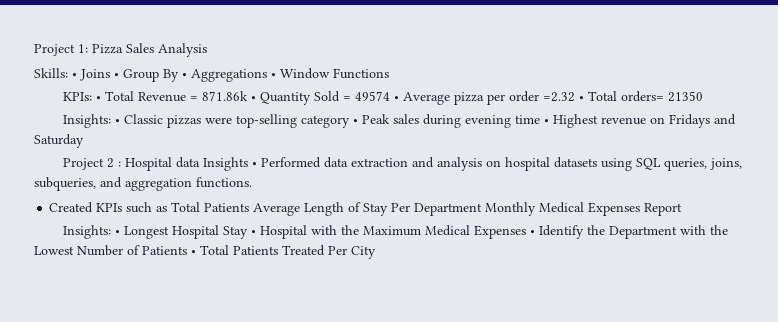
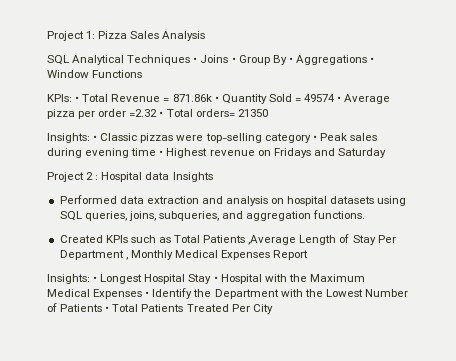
[34,68,68,78] Skills: -> [47,55,191,65] SQL Analytical Techniques
[251,162,257,167] • -> (213, 177) //
[253,203,301,216] Average -> [248,235,297,245] ,Average
(483, 209) none -> [125,257,128,260] ,

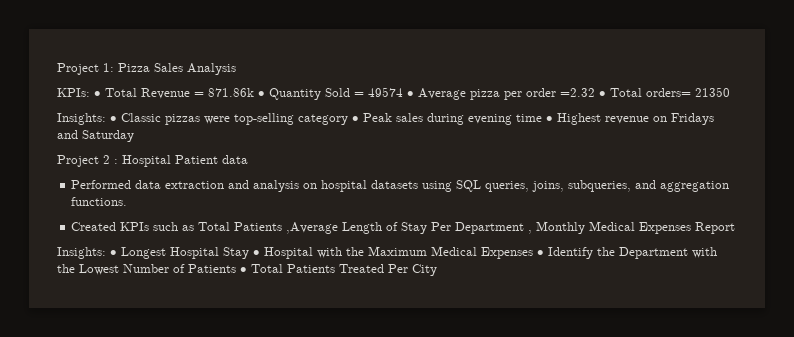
[47,55,375,65] [47,70,143,78] // SQL Analytical Techniques • Joins • Group By • Aggregations • Window Functions -> (236, 69) none
[145,172,213,182] data Insights -> [175,155,248,164] Patient data

